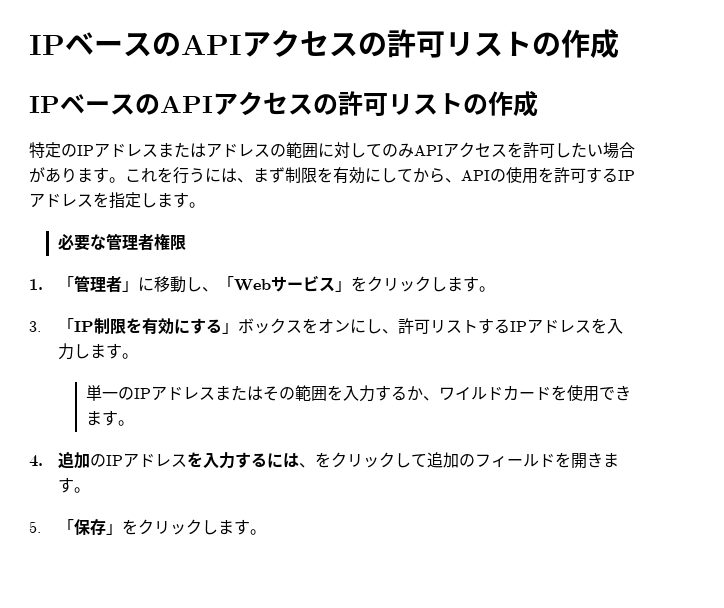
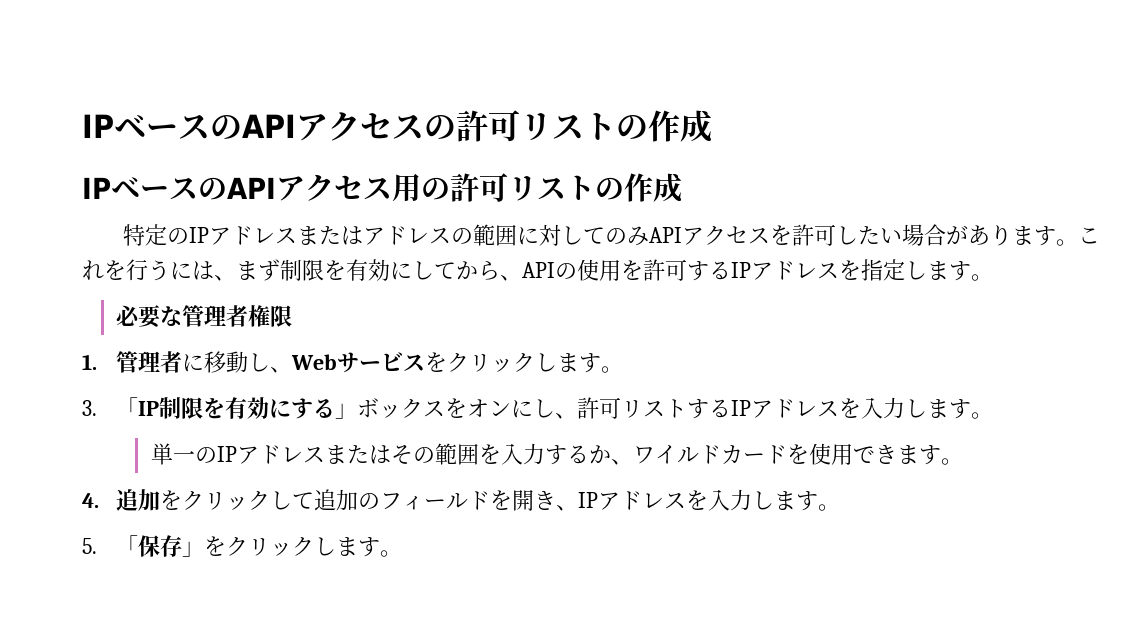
(313, 104) none -> [392,173,421,202] 用
[57,275,138,293] 「管理者」 -> [116,351,183,373] 管理者
[217,276,234,290] 「 -> (293, 370) none
[334,280,351,292] 」 -> (426, 362) none
[89,452,315,469] のIPアドレスを入力するには、 -> (161, 500) none
(603, 460) none -> [556,489,775,511] 、IPアドレスを入力し

